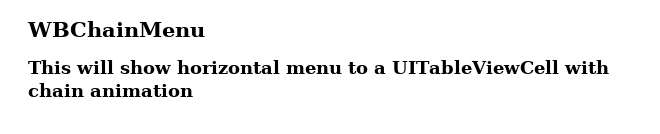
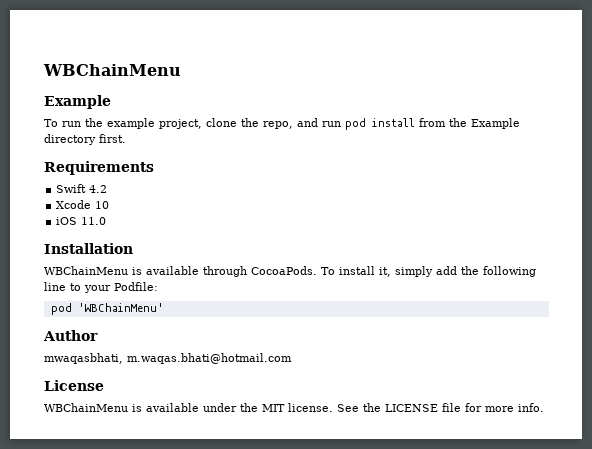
[28,60,609,74] [28,83,193,97] This will show horizontal menu to a UITableViewCell with chain animation -> [44,95,111,109] [44,118,520,130] [44,134,126,145] [44,161,154,175] [56,184,108,193] [56,200,110,209] [56,217,107,225] [44,243,133,254] [44,266,536,277] [44,282,158,293] [50,303,164,315] [43,330,98,341] [44,353,292,364] [44,380,104,391] [44,403,544,412] Example // To run the example project, clone the repo, and run pod install from the Example directory first. // Requirements // Swift 4.2 // Xcode 10 // iOS 11.0 // Installation // WBChainMenu is available through CocoaPods. To install it, simply add the following line to your Podfile: // pod 'WBChainMenu' // Author // mwaqasbhati, m.waqas.bhati@hotmail.com // License // WBChainMenu is available under the MIT license. See the LICENSE file for more info.

